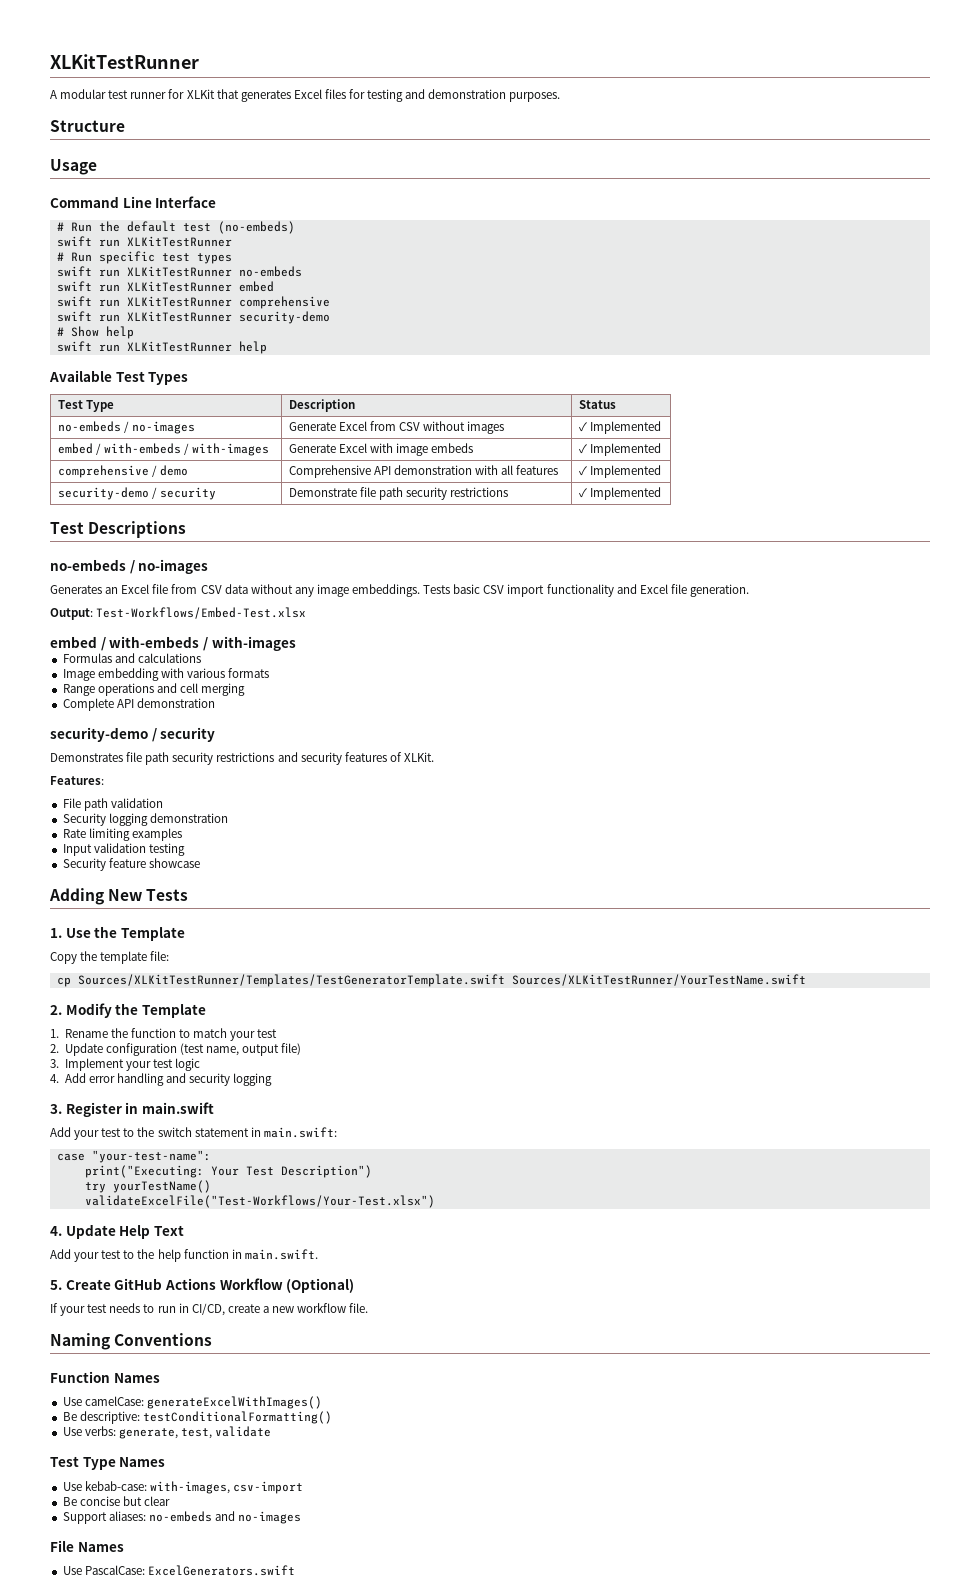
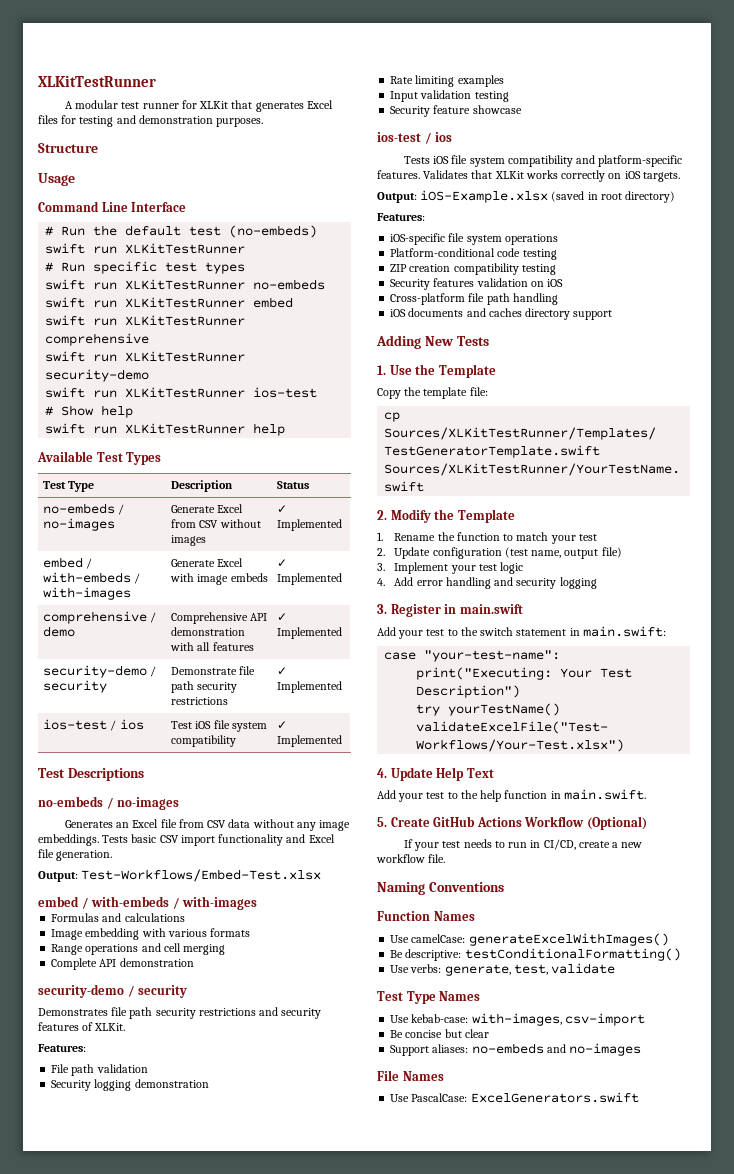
(330, 317) none -> [45,387,318,398] // swift run XLKitTestRunner ios-test
(661, 493) none -> [43,719,144,731] [171,720,267,732] [171,735,237,747] [277,721,288,729] [277,735,343,747] // ios-test / ios | Test iOS file system compatibility | ✓ Implemented
(200, 863) none -> [377,132,453,144] [403,155,683,167] [377,170,680,182] [377,190,676,203] [377,213,425,221] [390,233,558,245] [390,248,557,260] [390,263,556,275] [390,278,564,290] [390,293,558,305] [390,308,613,320] // ios-test / ios // Tests iOS file system compatibility and platform-specific features. Validates that XLKit works correctly on iOS targets. // Output: iOS-Example.xlsx (saved in root directory) // Features: // iOS-specific file system operations // Platform-conditional code testing // ZIP creation compatibility testing // Security features validation on iOS // Cross-platform file path handling // iOS documents and caches directory support

